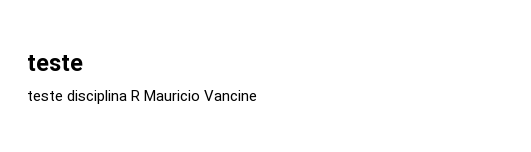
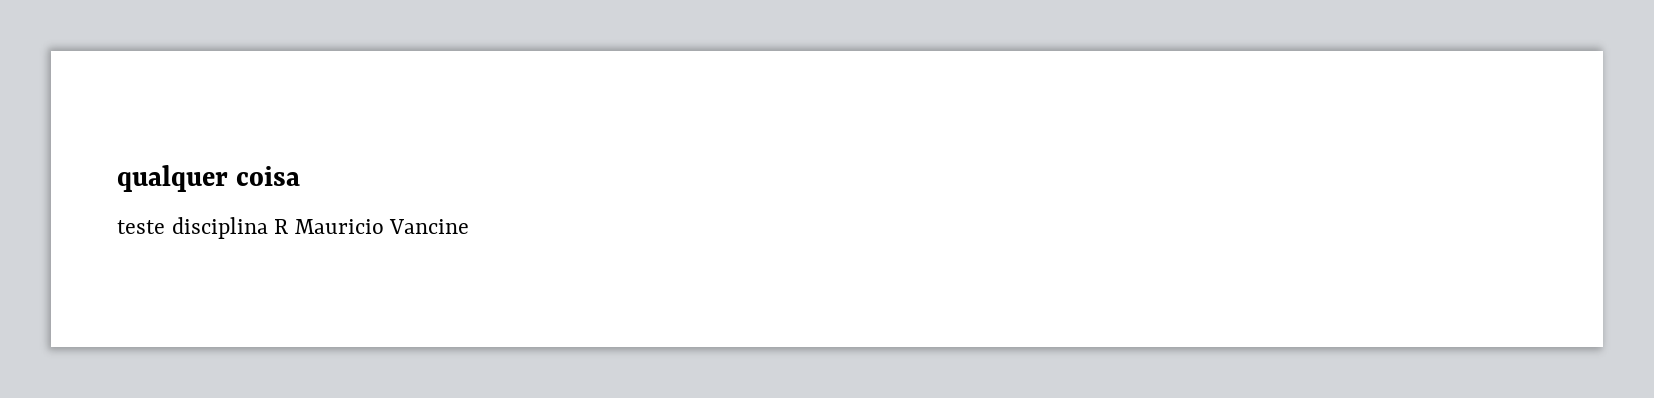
[27,55,83,71] teste -> [117,165,301,192] qualquer coisa

